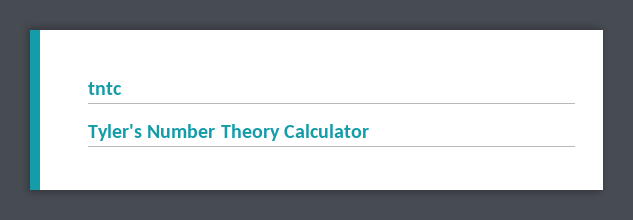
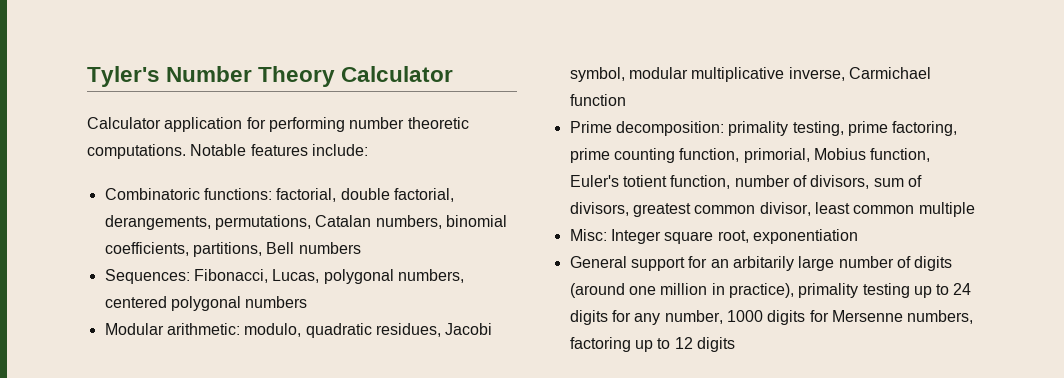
[88,82,122,95] tntc // -> (87, 76) none
(369, 131) none -> [87,117,469,132] [87,144,368,159] [104,188,454,202] [104,215,507,230] [104,242,361,257] [104,269,464,284] [104,296,308,311] [104,323,493,338] [569,67,931,82] [569,94,626,106] [569,121,958,136] [569,148,931,163] [569,175,922,189] [569,202,975,217] [569,229,858,244] [569,256,953,271] [569,283,972,298] [569,310,974,325] [569,337,735,352] // Calculator application for performing number theoretic computations. Notable features include: // Combinatoric functions: factorial, double factorial, derangements, permutations, Catalan numbers, binomial coefficients, partitions, Bell numbers // Sequences: Fibonacci, Lucas, polygonal numbers, centered polygonal numbers // Modular arithmetic: modulo, quadratic residues, Jacobi symbol, modular multiplicative inverse, Carmichael function // Prime decomposition: primality testing, prime factoring, prime counting function, primorial, Mobius function, Euler's totient function, number of divisors, sum of divisors, greatest common divisor, least common multiple // Misc: Integer square root, exponentiation // General support for an arbitarily large number of digits (around one million in practice), primality testing up to 24 digits for any number, 1000 digits for Mersenne numbers, factoring up to 12 digits

